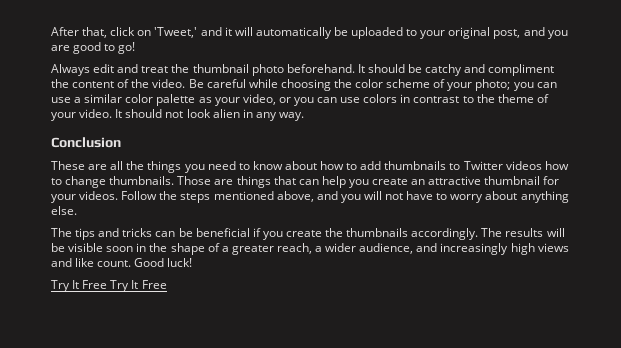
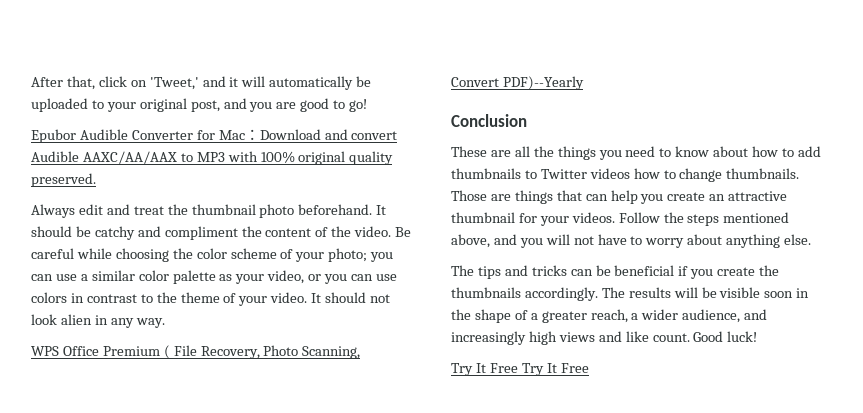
(136, 48) none -> [31,129,398,143] [31,151,394,165] [31,173,96,187] // Epubor Audible Converter for Mac：Download and convert Audible AAXC/AA/AAX to MP3 with 100% original quality preserved.
(304, 116) none -> [31,345,361,359] [451,76,584,90] // WPS Office Premium ( File Recovery, Photo Scanning, Convert PDF)--Yearly

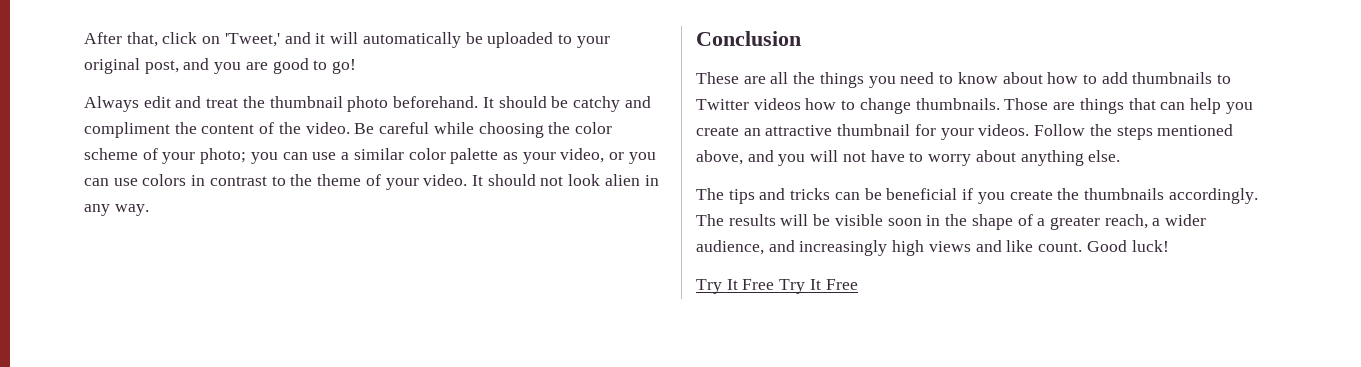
[31,129,398,143] [31,151,394,165] [31,173,96,187] // Epubor Audible Converter for Mac：Download and convert Audible AAXC/AA/AAX to MP3 with 100% original quality preserved. -> (357, 66) none
[31,345,361,359] [451,76,584,90] // WPS Office Premium ( File Recovery, Photo Scanning, Convert PDF)--Yearly -> (149, 210) none

